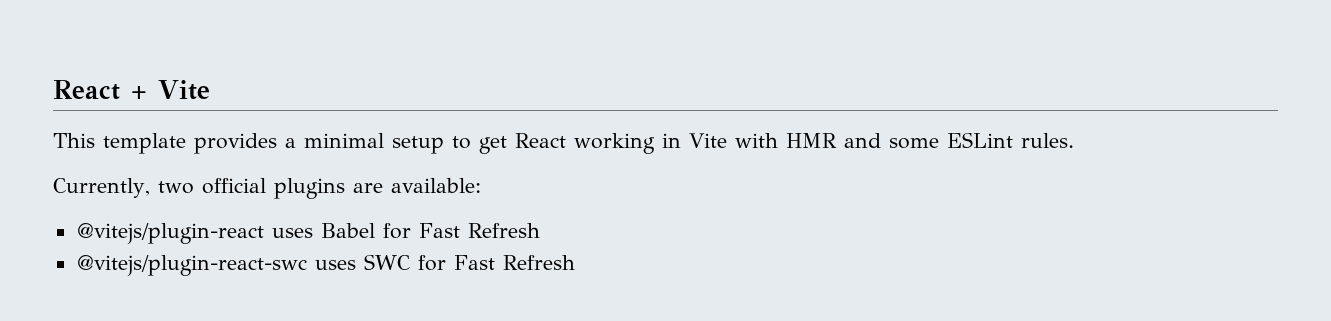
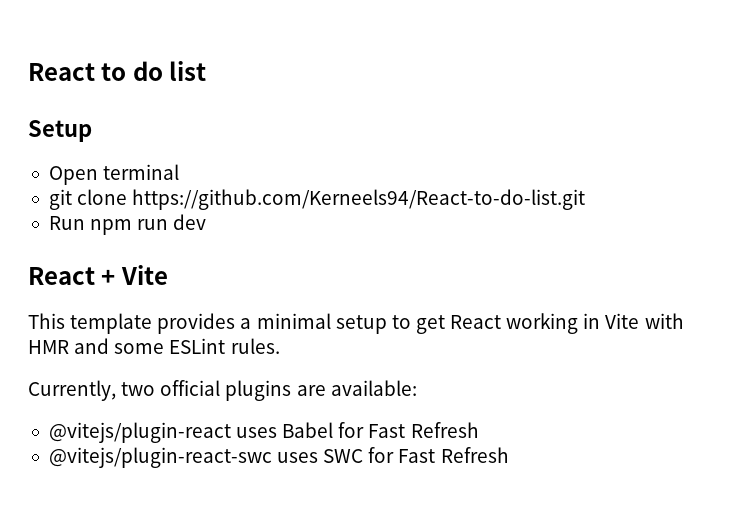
[53,80,120,100] React -> [28,61,207,81] [28,120,92,142] [48,164,180,185] [48,189,586,210] [48,214,207,235] [28,267,95,285] React to do list // Setup // Open terminal // git clone https://github.com/Kerneels94/React-to-do-list.git // Run npm run dev // React

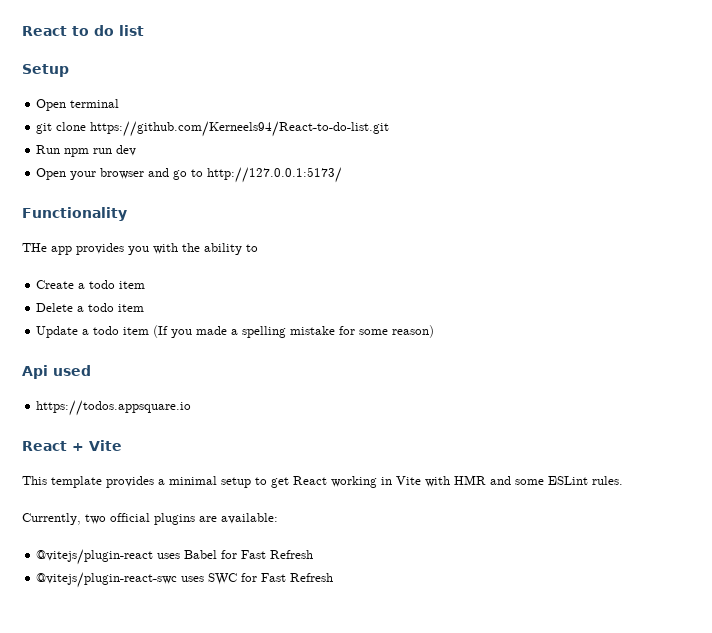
(207, 222) none -> [36,167,343,183] [22,207,127,221] [22,243,258,255] [36,280,146,289] [36,303,145,312] [36,325,435,338] [22,365,91,379] [36,400,192,416] // Open your browser and go to http://127.0.0.1:5173/ // Functionality // THe app provides you with the ability to // Create a todo item // Delete a todo item // Update a todo item (If you made a spelling mistake for some reason) // Api used // https://todos.appsquare.io

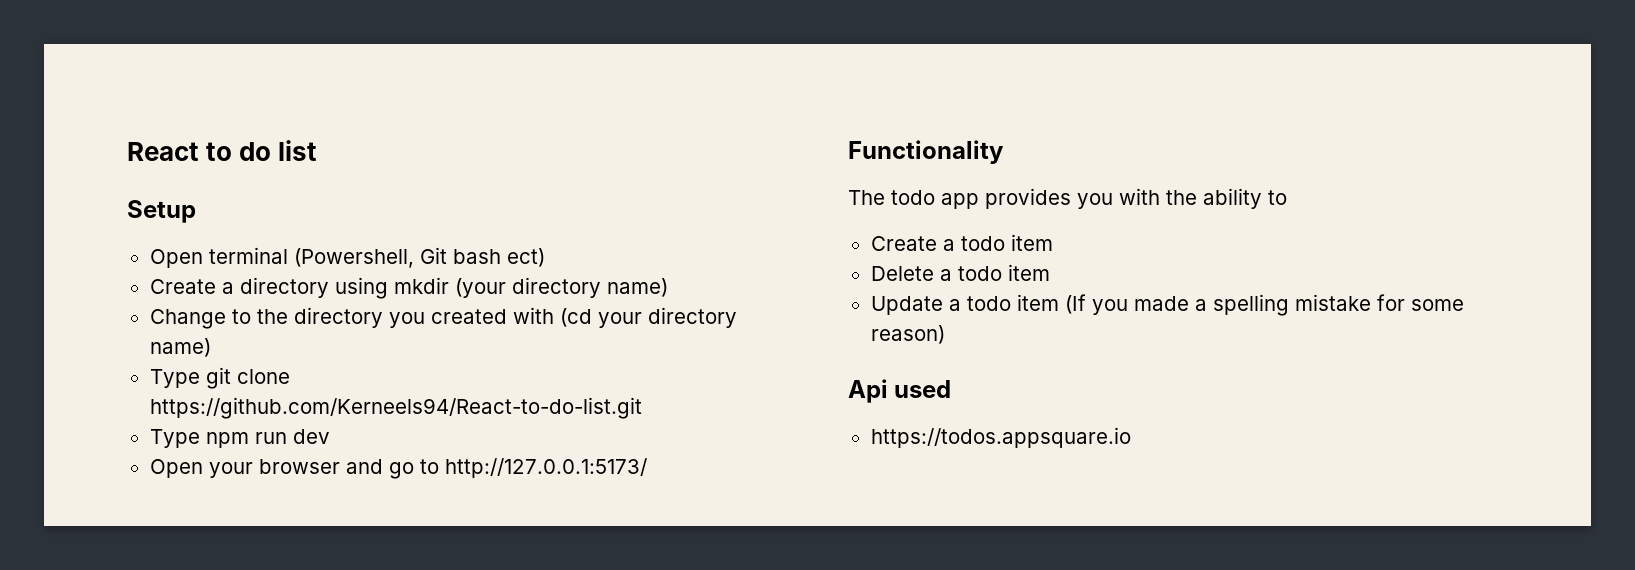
(120, 103) // -> [293,247,545,268] [149,277,668,299] [149,307,737,329] [149,338,211,357] [149,369,200,388] (Powershell, Git bash ect) // Create a directory using mkdir (your directory name) // Change to the directory you created with (cd your directory name) // Type
[36,145,61,154] Run -> [149,429,200,448] Type
[22,243,47,252] THe -> [848,190,935,205] The todo
[22,440,122,451] [22,475,623,488] [22,513,278,525] [36,549,314,565] [36,572,334,588] // React + Vite // This template provides a minimal setup to get React working in Vite with HMR and some ESLint rules. // Currently, two official plugins are available: // @vitejs/plugin-react uses Babel for Fast Refresh // @vitejs/plugin-react-swc uses SWC for Fast Refresh -> (1131, 437) none

